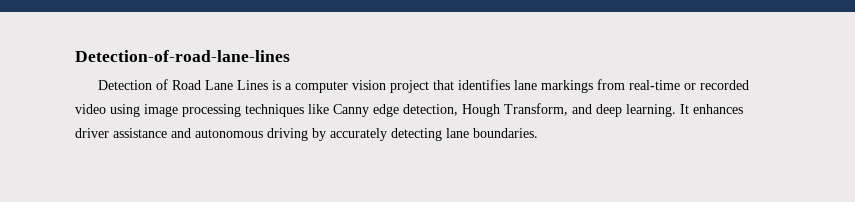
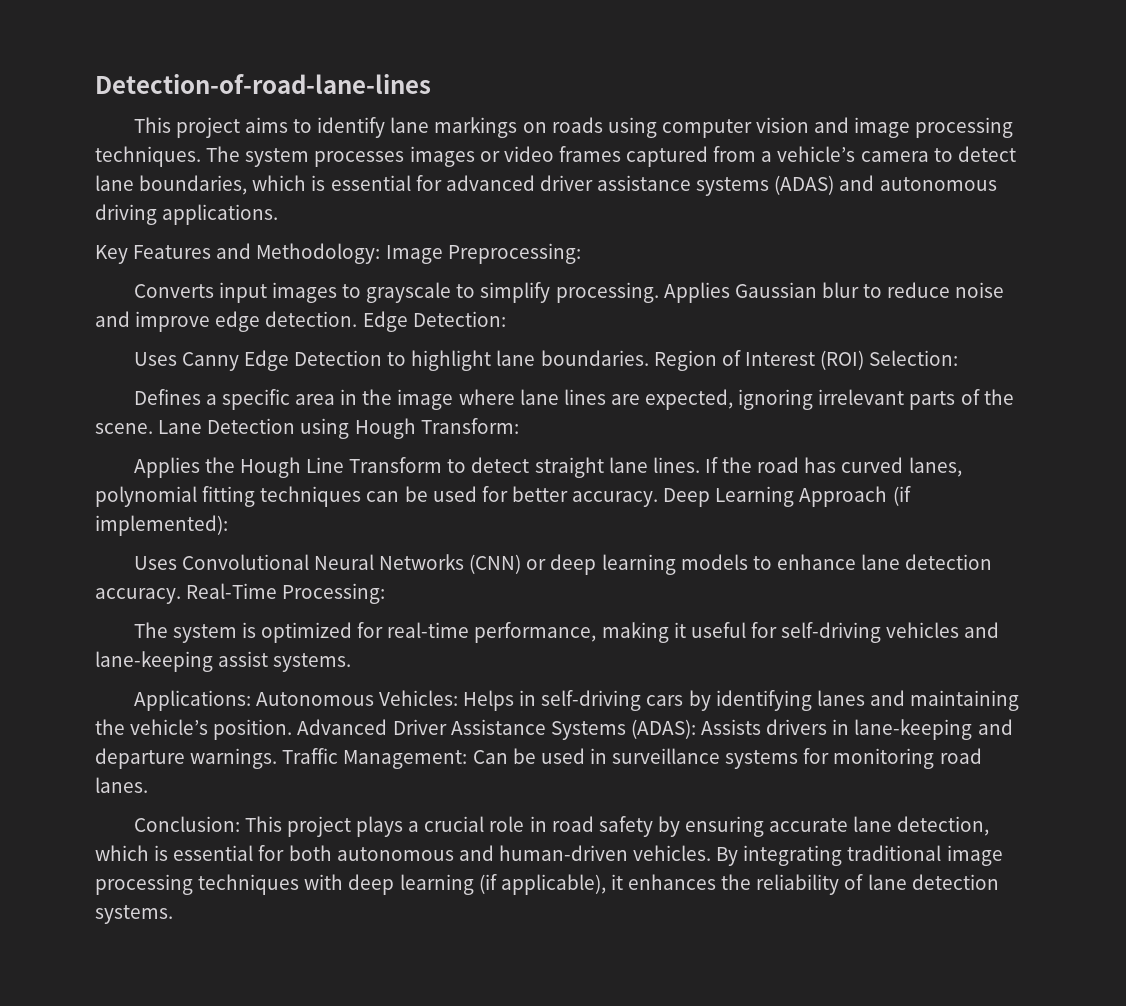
[98,79,750,93] [75,103,743,117] [75,128,538,141] Detection of Road Lane Lines is a computer vision project that identifies lane markings from real-time or recorded video using image processing techniques like Canny edge detection, Hough Transform, and deep learning. It enhances driver assistance and autonomous driving by accurately detecting lane boundaries. -> [133,117,1014,138] [95,146,1016,167] [95,175,997,196] [95,204,279,225] [95,243,581,264] [133,282,1005,303] [95,311,506,332] [133,350,959,371] [133,389,1014,410] [95,418,519,439] [133,457,962,478] [95,486,911,507] [95,515,228,536] [133,554,993,575] [95,583,386,604] [133,622,1000,643] [95,651,352,672] [133,690,1020,711] [95,719,1013,740] [95,748,982,769] [95,777,148,793] [133,816,990,837] [95,845,1003,866] [95,874,999,895] [95,905,173,924] This project aims to identify lane markings on roads using computer vision and image processing techniques. The system processes images or video frames captured from a vehicle’s camera to detect lane boundaries, which is essential for advanced driver assistance systems (ADAS) and autonomous driving applications. // Key Features and Methodology: Image Preprocessing: // Converts input images to grayscale to simplify processing. Applies Gaussian blur to reduce noise and improve edge detection. Edge Detection: // Uses Canny Edge Detection to highlight lane boundaries. Region of Interest (ROI) Selection: // Defines a specific area in the image where lane lines are expected, ignoring irrelevant parts of the scene. Lane Detection using Hough Transform: // Applies the Hough Line Transform to detect straight lane lines. If the road has curved lanes, polynomial fitting techniques can be used for better accuracy. Deep Learning Approach (if implemented): // Uses Convolutional Neural Networks (CNN) or deep learning models to enhance lane detection accuracy. Real-Time Processing: // The system is optimized for real-time performance, making it useful for self-driving vehicles and lane-keeping assist systems. // Applications: Autonomous Vehicles: Helps in self-driving cars by identifying lanes and maintaining the vehicle’s position. Advanced Driver Assistance Systems (ADAS): Assists drivers in lane-keeping and departure warnings. Traffic Management: Can be used in surveillance systems for monitoring road lanes. // Conclusion: This project plays a crucial role in road safety by ensuring accurate lane detection, which is essential for both autonomous and human-driven vehicles. By integrating traditional image processing techniques with deep learning (if applicable), it enhances the reliability of lane detection systems.

